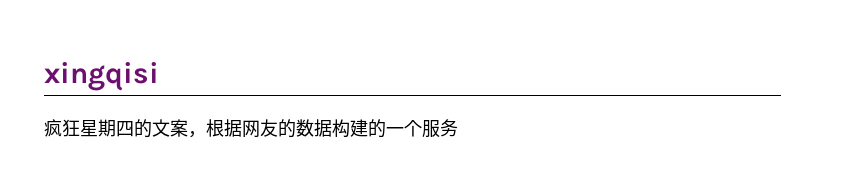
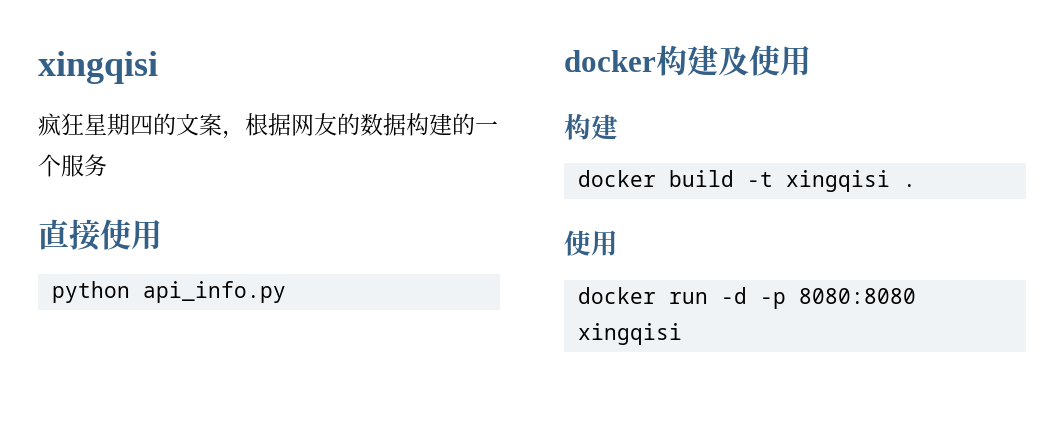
(458, 128) none -> [38,219,162,251] [51,281,286,303] [564,45,811,76] [564,113,618,140] [577,170,916,192] [564,230,618,256] [577,287,916,309] [577,323,682,345] // 直接使用 // python api_info.py // docker构建及使用 // 构建 // docker build -t xingqisi . // 使用 // docker run -d -p 8080:8080 xingqisi

